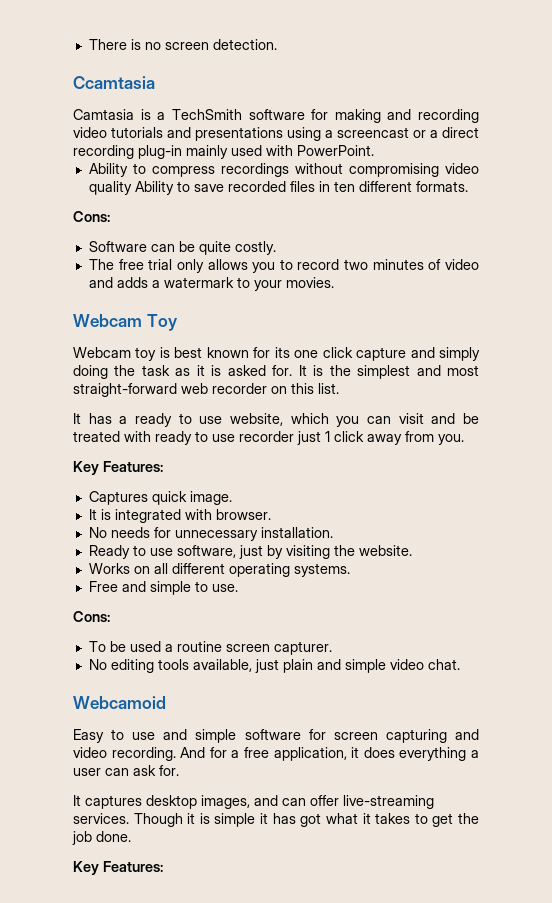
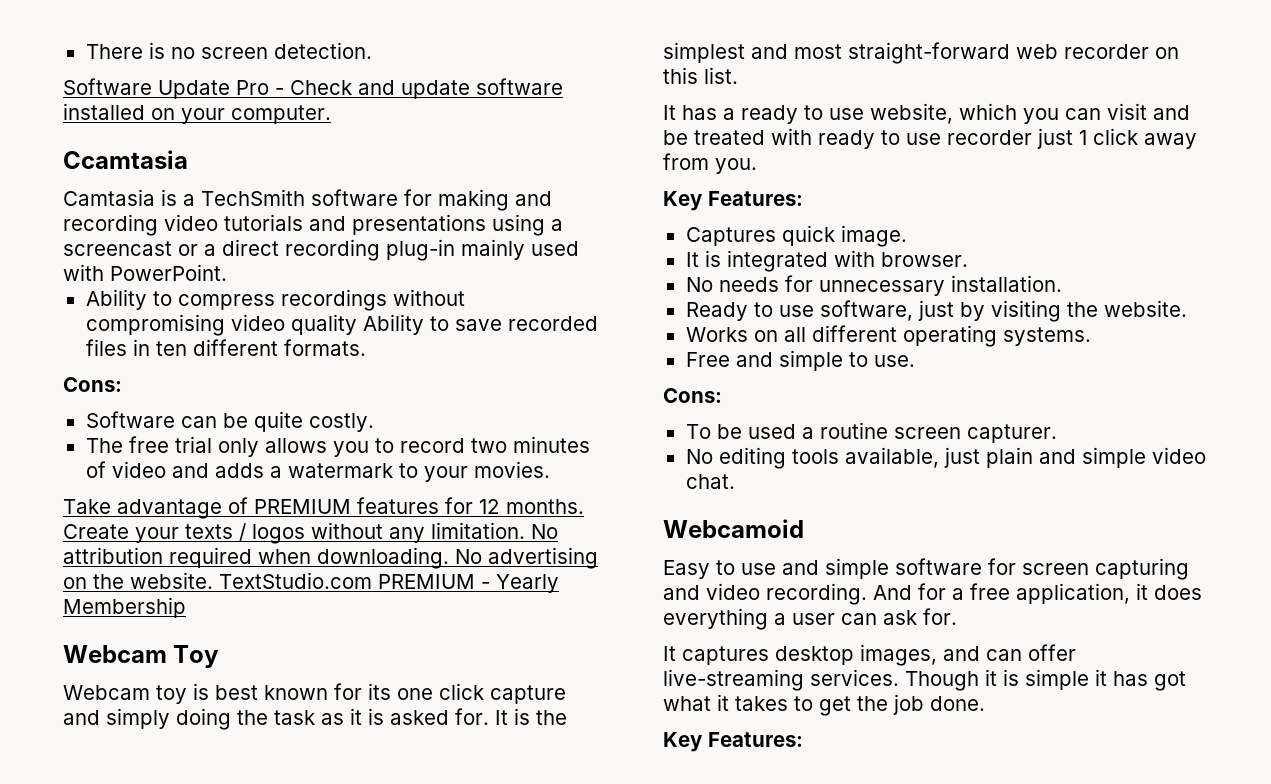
(277, 44) none -> [63,78,563,99] [63,103,331,124] // Software Update Pro - Check and update software installed on your computer.
(334, 282) none -> [63,497,584,519] [63,522,558,544] [63,547,598,569] [63,572,559,593] [63,597,186,618] // Take advantage of PREMIUM features for 12 months. Create your texts / logos without any limitation. No attribution required when downloading. No advertising on the website. TextStudio.com PREMIUM - Yearly Membership

